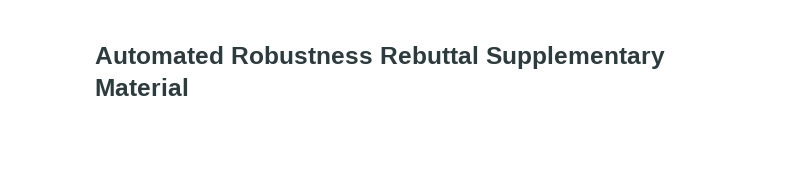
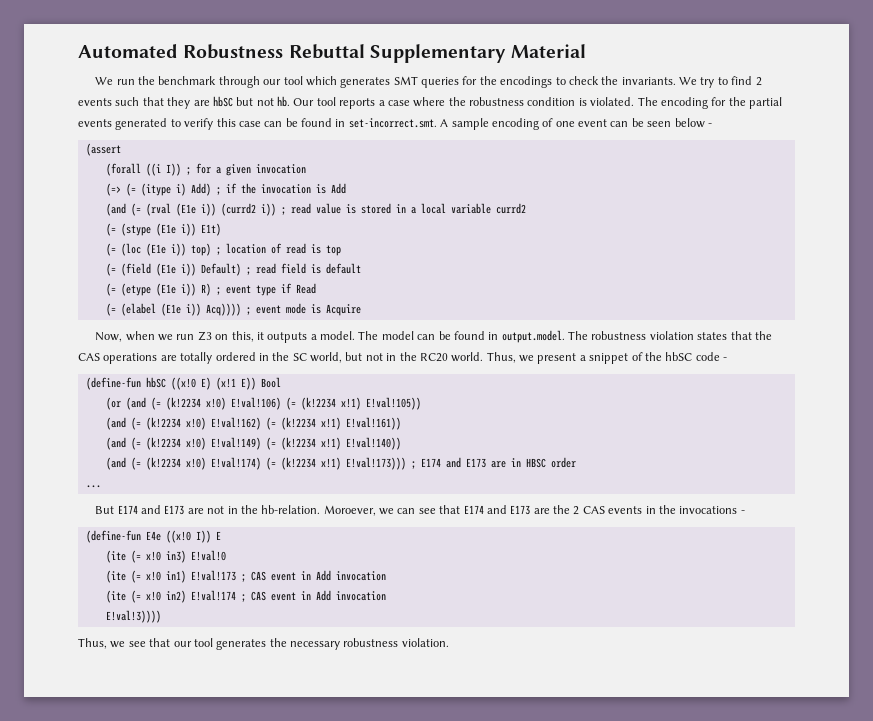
(189, 87) none -> [95,76,762,88] [78,96,782,109] [78,118,712,130] [85,143,121,156] [105,163,306,176] [105,183,346,196] [105,203,526,216] [105,223,221,236] [105,243,341,256] [105,263,361,276] [105,283,316,296] [105,303,361,316] [95,330,772,343] [78,352,727,364] [85,377,281,390] [105,397,421,410] [105,417,401,430] [105,437,401,450] [105,457,576,470] [85,485,101,488] [95,505,745,516] [85,530,221,543] [105,550,226,563] [105,570,386,583] [105,590,386,603] [105,610,161,623] [78,638,449,650] // We run the benchmark through our tool which generates SMT queries for the encodings to check the invariants. We try to find 2 events such that they are hbSC but not hb. Our tool reports a case where the robustness condition is violated. The encoding for the partial events generated to verify this case can be found in set-incorrect.smt. A sample encoding of one event can be seen below - // (assert // (forall ((i I)) ; for a given invocation // (=> (= (itype i) Add) ; if the invocation is Add // (and (= (rval (E1e i)) (currd2 i)) ; read value is stored in a local variable currd2 // (= (stype (E1e i)) E1t) // (= (loc (E1e i)) top) ; location of read is top // (= (field (E1e i)) Default) ; read field is default // (= (etype (E1e i)) R) ; event type if Read // (= (elabel (E1e i)) Acq)))) ; event mode is Acquire // Now, when we run Z3 on this, it outputs a model. The model can be found in output.model. The robustness violation states that the CAS operations are totally ordered in the SC world, but not in the RC20 world. Thus, we present a snippet of the hbSC code - // (define-fun hbSC ((x!0 E) (x!1 E)) Bool // (or (and (= (k!2234 x!0) E!val!106) (= (k!2234 x!1) E!val!105)) // (and (= (k!2234 x!0) E!val!162) (= (k!2234 x!1) E!val!161)) // (and (= (k!2234 x!0) E!val!149) (= (k!2234 x!1) E!val!140)) // (and (= (k!2234 x!0) E!val!174) (= (k!2234 x!1) E!val!173))) ; E174 and E173 are in HBSC order // ... // But E174 and E173 are not in the hb-relation. Moroever, we can see that E174 and E173 are the 2 CAS events in the invocations - // (define-fun E4e ((x!0 I)) E // (ite (= x!0 in3) E!val!0 // (ite (= x!0 in1) E!val!173 ; CAS event in Add invocation // (ite (= x!0 in2) E!val!174 ; CAS event in Add invocation // E!val!3)))) // Thus, we see that our tool generates the necessary robustness violation.

